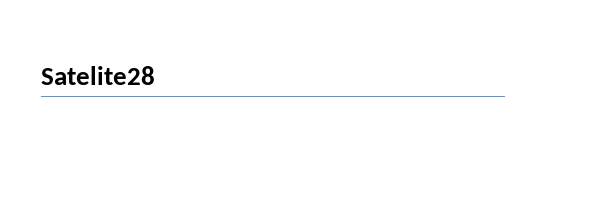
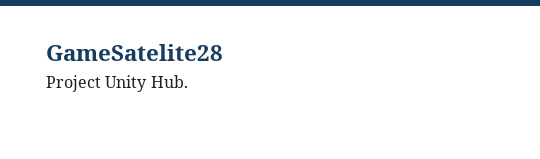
[41,66,155,85] Satelite28 -> [46,44,223,61] [46,75,188,92] GameSatelite28 // Project Unity Hub.

